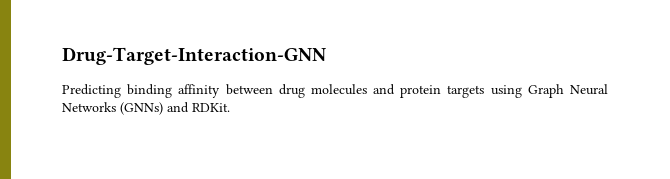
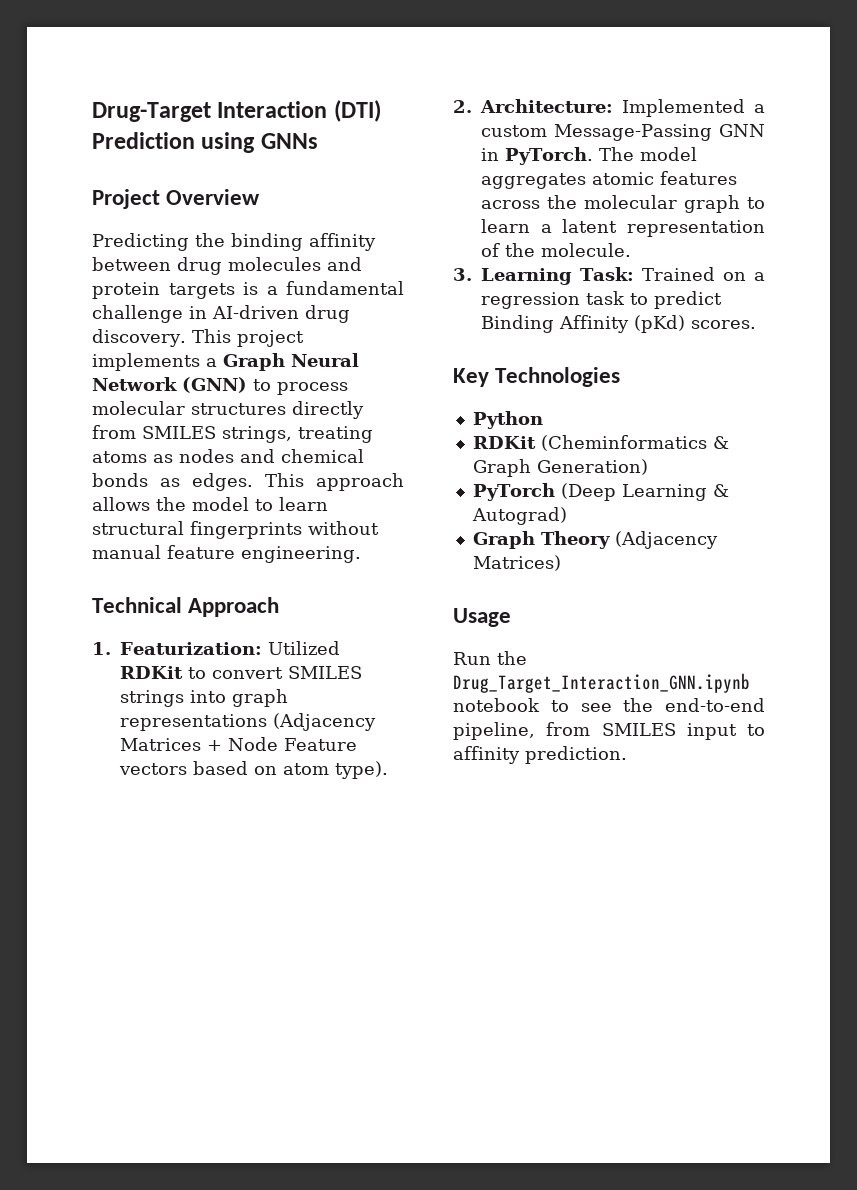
[62,47,327,65] Drug-Target-Interaction-GNN -> [92,100,381,122] [92,132,318,153] [92,189,261,209] Drug-Target Interaction (DTI) Prediction using GNNs // Project Overview
(121, 91) none -> [195,233,225,247] the
[490,84,608,98] [62,102,230,115] using Graph Neural Networks (GNNs) and RDKit. -> [243,281,404,295] [92,305,350,323] [92,329,304,347] [92,353,359,371] [92,377,348,395] [92,401,364,419] [92,425,373,443] [92,449,364,463] [92,473,404,491] [92,497,328,511] [92,521,379,539] [92,545,361,563] [92,597,280,617] [92,641,340,655] [120,666,362,679] [120,689,288,707] [120,713,376,731] [120,737,357,751] [119,761,388,779] [453,99,765,117] [481,124,765,141] [481,147,697,165] [481,171,737,189] [481,195,765,213] [481,219,765,237] [481,243,631,257] [453,267,765,285] [481,291,722,309] [481,315,756,333] [453,367,621,387] [472,411,543,429] [472,435,729,451] [472,459,648,477] [472,483,729,501] [471,507,567,525] [472,531,718,549] [472,555,561,571] [453,608,511,627] [453,651,527,665] [453,673,750,693] [453,698,765,712] [453,722,765,740] [453,746,627,764] is a fundamental challenge in AI-driven drug discovery. This project implements a Graph Neural Network (GNN) to process molecular structures directly from SMILES strings, treating atoms as nodes and chemical bonds as edges. This approach allows the model to learn structural fingerprints without manual feature engineering. // Technical Approach // 1. Featurization: Utilized RDKit to convert SMILES strings into graph representations (Adjacency Matrices + Node Feature vectors based on atom type). // 2. Architecture: Implemented a custom Message-Passing GNN in PyTorch. The model aggregates atomic features across the molecular graph to learn a latent representation of the molecule. // 3. Learning Task: Trained on a regression task to predict Binding Affinity (pKd) scores. // Key Technologies // Python // RDKit (Cheminformatics & Graph Generation) // PyTorch (Deep Learning & Autograd) // Graph Theory (Adjacency Matrices) // Usage // Run the Drug_Target_Interaction_GNN.ipynb notebook to see the end-to-end pipeline, from SMILES input to affinity prediction.

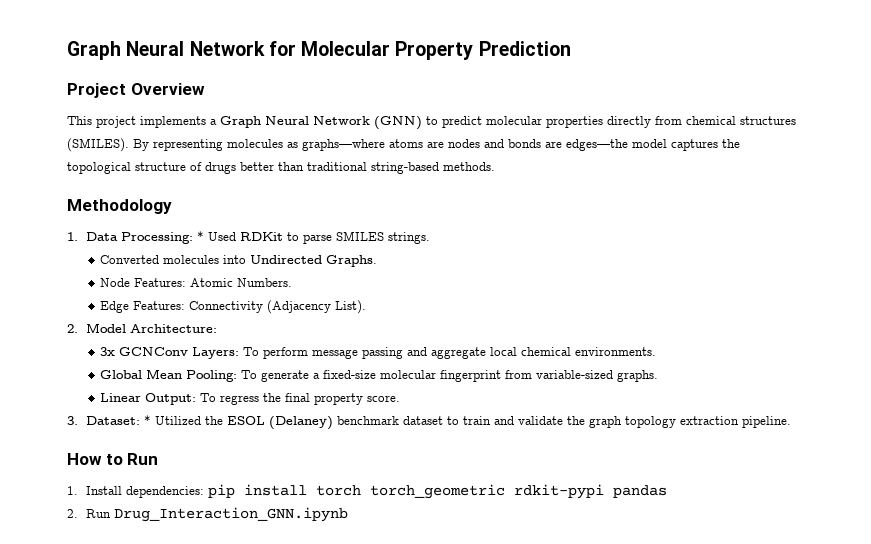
[92,100,381,122] Drug-Target Interaction (DTI) -> [67,41,474,60] Graph Neural Network for Molecular Property
[201,132,318,153] using GNNs -> (571, 48) none
[92,233,376,251] [92,257,362,275] [92,281,404,299] [92,305,350,323] [92,329,186,347] Predicting the binding affinity between drug molecules and protein targets is a fundamental challenge in AI-driven drug discovery. -> (205, 89) none
[277,382,348,395] [92,401,364,419] [92,425,373,443] [92,449,364,463] [92,473,404,491] [92,497,328,511] [92,521,379,539] [92,545,361,563] [92,597,280,617] [92,641,340,655] [120,666,362,679] [120,689,288,707] [120,713,376,731] [120,737,357,751] [119,761,388,779] [453,100,472,113] process molecular structures directly from SMILES strings, treating atoms as nodes and chemical bonds as edges. This approach allows the model to learn structural fingerprints without manual feature engineering. // Technical Approach // 1. Featurization: Utilized RDKit to convert SMILES strings into graph representations (Adjacency Matrices + Node Feature vectors based on atom type). // 2. -> [442,116,796,128] [67,138,740,152] [67,162,495,174] [67,199,172,214] [67,231,430,244] [100,255,378,267] [100,278,293,287] [100,300,367,314] [67,323,126,333] predict molecular properties directly from chemical structures (SMILES). By representing molecules as graphs—where atoms are nodes and bonds are edges—the model captures the topological structure of drugs better than traditional string-based methods. // Methodology // 1. Data Processing: * Used RDKit to parse SMILES strings. // Converted molecules into Undirected Graphs. // Node Features: Atomic Numbers. // Edge Features: Connectivity (Adjacency List). // 2. Model
[622,99,765,117] [481,124,765,141] [481,147,697,165] [481,171,737,189] [481,195,765,213] [481,219,765,237] [481,243,631,257] [453,267,765,285] [481,291,722,309] [481,315,756,333] [453,367,621,387] [472,411,543,429] [472,435,729,451] [472,459,648,477] [472,483,729,501] [471,507,567,525] [472,531,718,549] [472,555,561,571] [453,608,511,627] [453,651,527,665] [453,673,750,693] [453,698,765,712] [453,722,765,740] [453,746,627,764] Implemented a custom Message-Passing GNN in PyTorch. The model aggregates atomic features across the molecular graph to learn a latent representation of the molecule. // 3. Learning Task: Trained on a regression task to predict Binding Affinity (pKd) scores. // Key Technologies // Python // RDKit (Cheminformatics & Graph Generation) // PyTorch (Deep Learning & Autograd) // Graph Theory (Adjacency Matrices) // Usage // Run the Drug_Target_Interaction_GNN.ipynb notebook to see the end-to-end pipeline, from SMILES input to affinity prediction. -> [100,347,657,359] [100,369,659,382] [100,393,401,405] [67,415,791,430] [67,453,159,465] [67,484,667,499] [67,507,348,522] // 3x GCNConv Layers: To perform message passing and aggregate local chemical environments. // Global Mean Pooling: To generate a fixed-size molecular fingerprint from variable-sized graphs. // Linear Output: To regress the final property score. // 3. Dataset: * Utilized the ESOL (Delaney) benchmark dataset to train and validate the graph topology extraction pipeline. // How to Run // 1. Install dependencies: pip install torch torch_geometric rdkit-pypi pandas // 2. Run Drug_Interaction_GNN.ipynb

